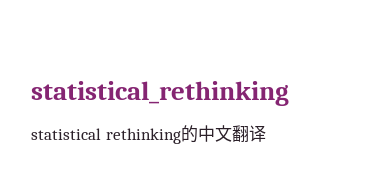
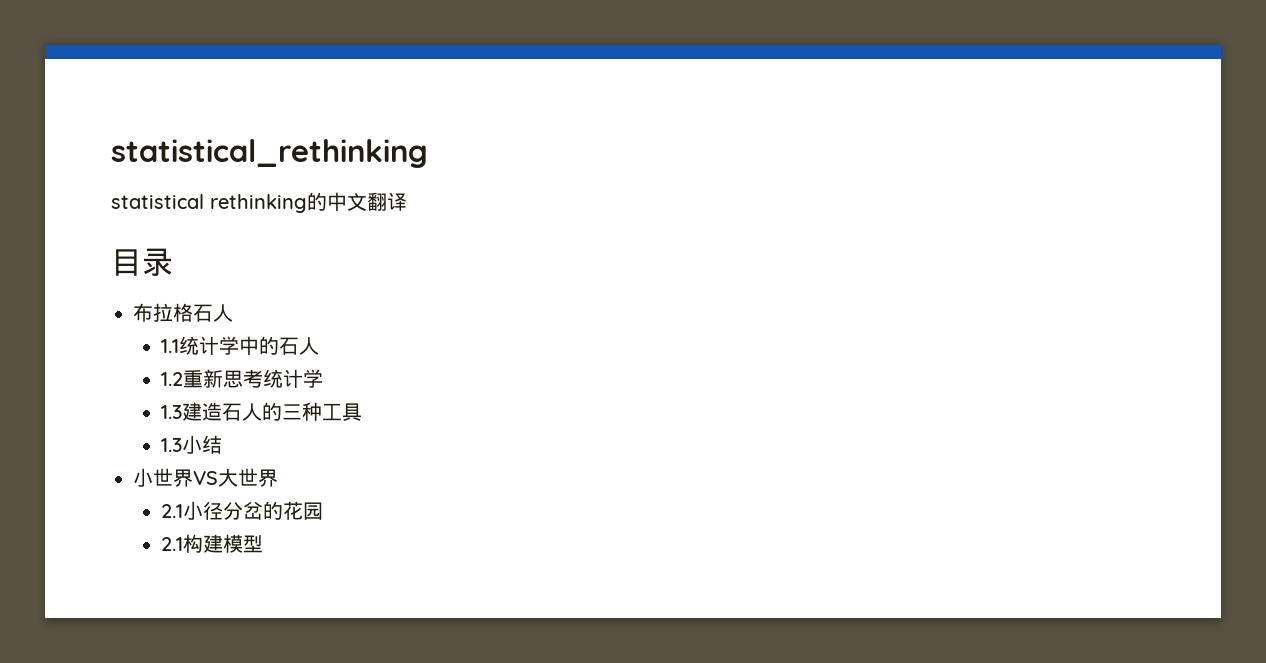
(266, 133) none -> [111,248,173,276] [133,303,233,322] [161,336,320,355] [161,369,324,388] [161,402,363,421] [161,435,223,454] [133,468,278,487] [161,501,324,520] [161,534,264,553] // 目录 // 布拉格石人 // 1.1统计学中的石人 // 1.2重新思考统计学 // 1.3建造石人的三种工具 // 1.3小结 // 小世界VS大世界 // 2.1小径分岔的花园 // 2.1构建模型

